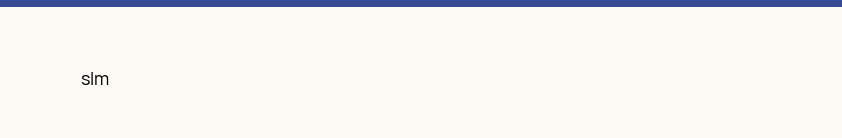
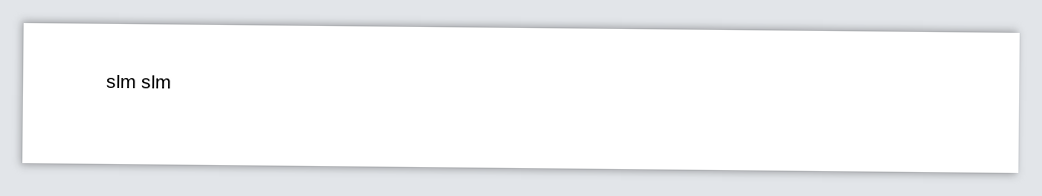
[81,72,109,85] slm -> [106,74,173,89] slm slm

